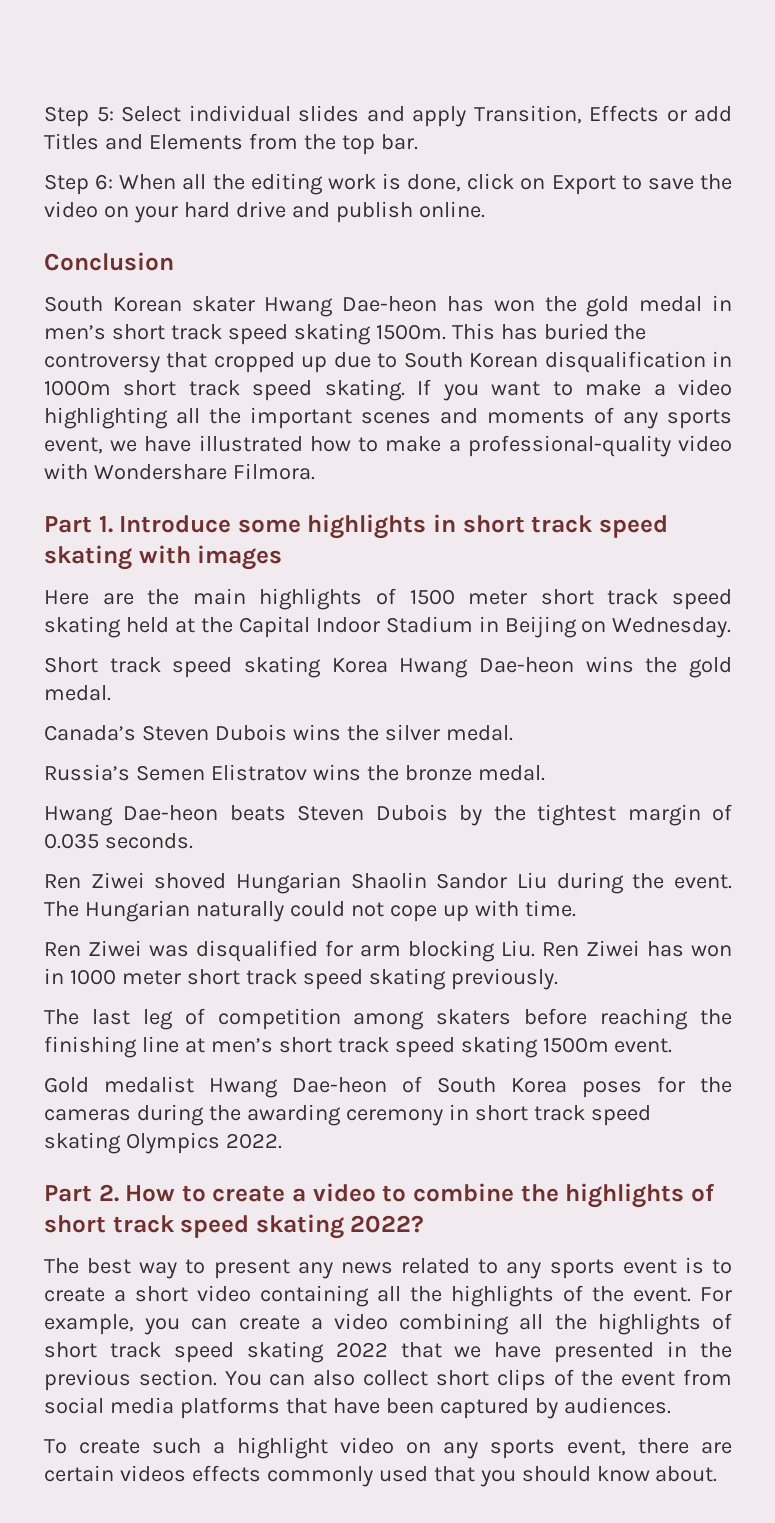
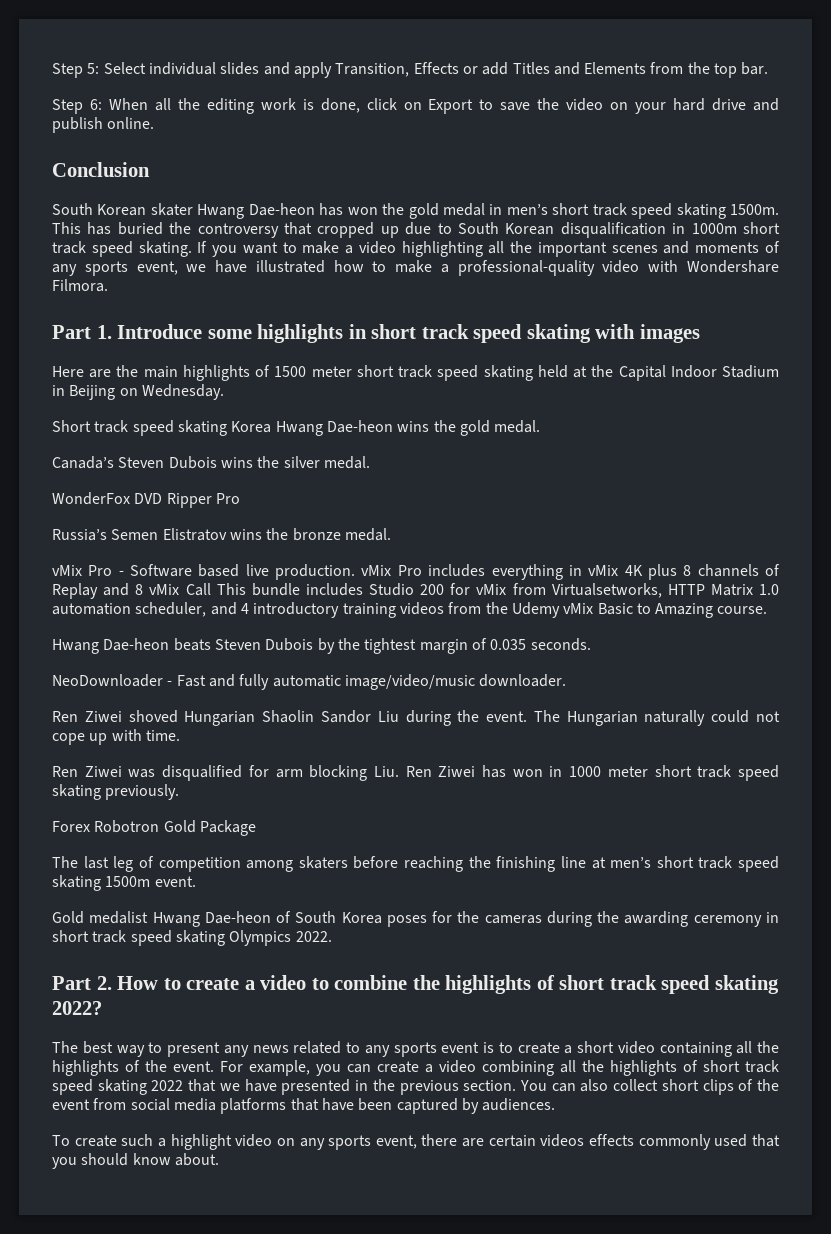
(513, 733) none -> [52,492,240,508] // WonderFox DVD Ripper Pro
(545, 773) none -> [52,564,781,580] [52,583,779,599] [52,602,768,618] // vMix Pro - Software based live production. vMix Pro includes everything in vMix 4K plus 8 channels of Replay and 8 vMix Call This bundle includes Studio 200 for vMix from Virtualsetworks, HTTP Matrix 1.0 automation scheduler, and 4 introductory training videos from the Udemy vMix Basic to Amazing course.
(193, 841) none -> [52,674,567,690] // NeoDownloader - Fast and fully automatic image/video/music downloader.
(558, 979) none -> [52,820,256,836] // Forex Robotron Gold Package

